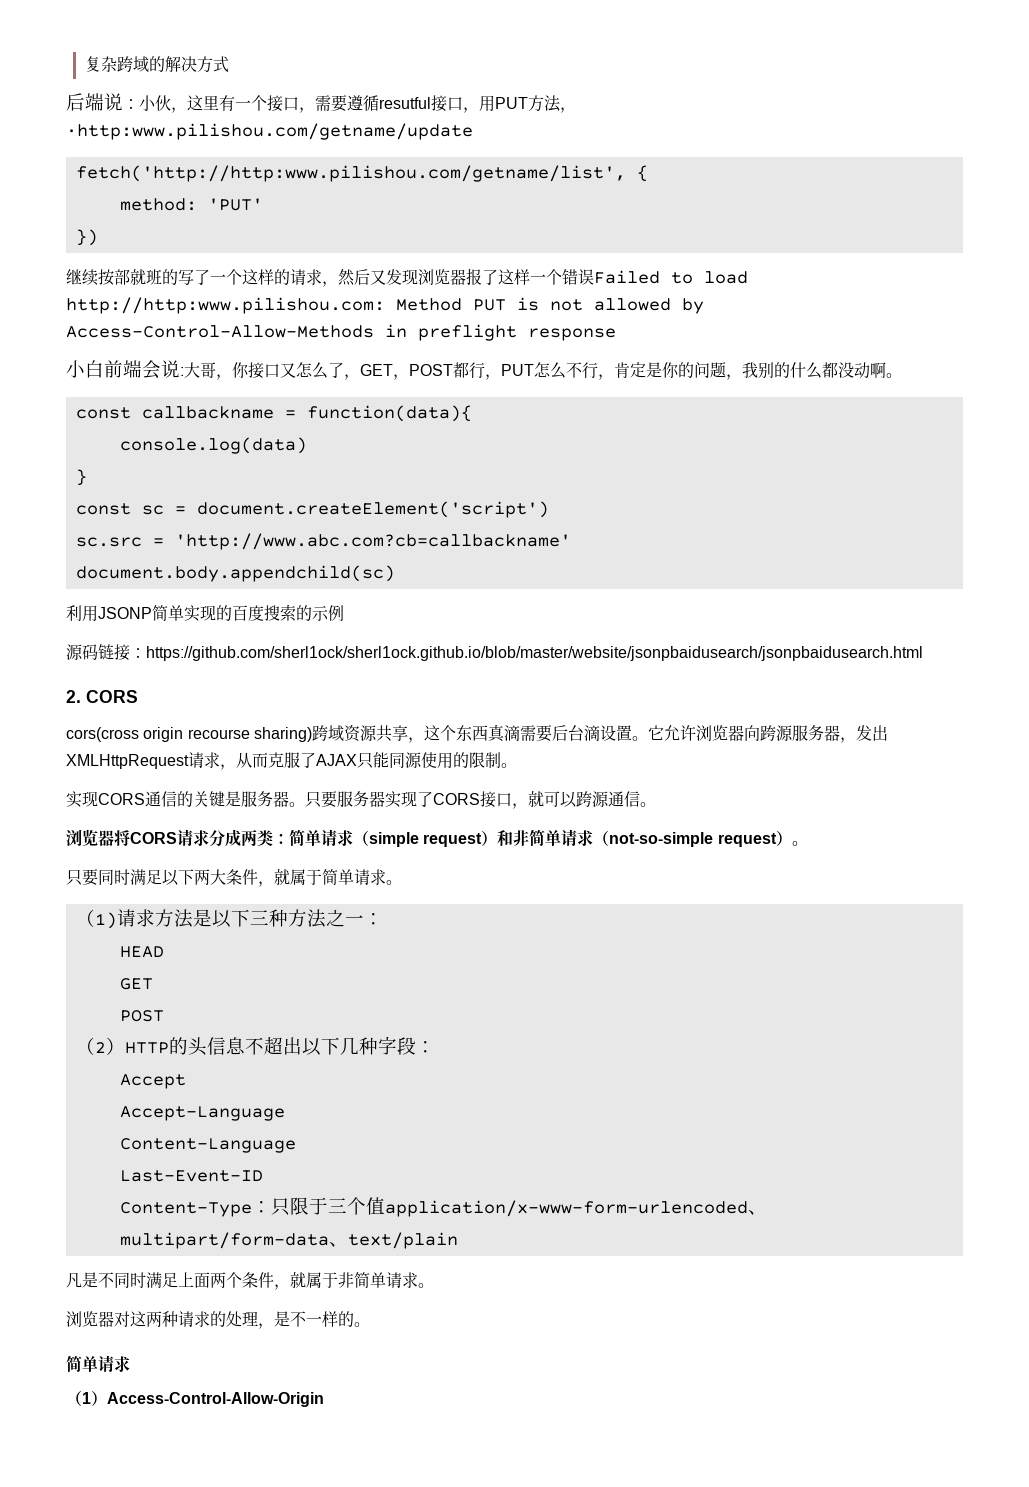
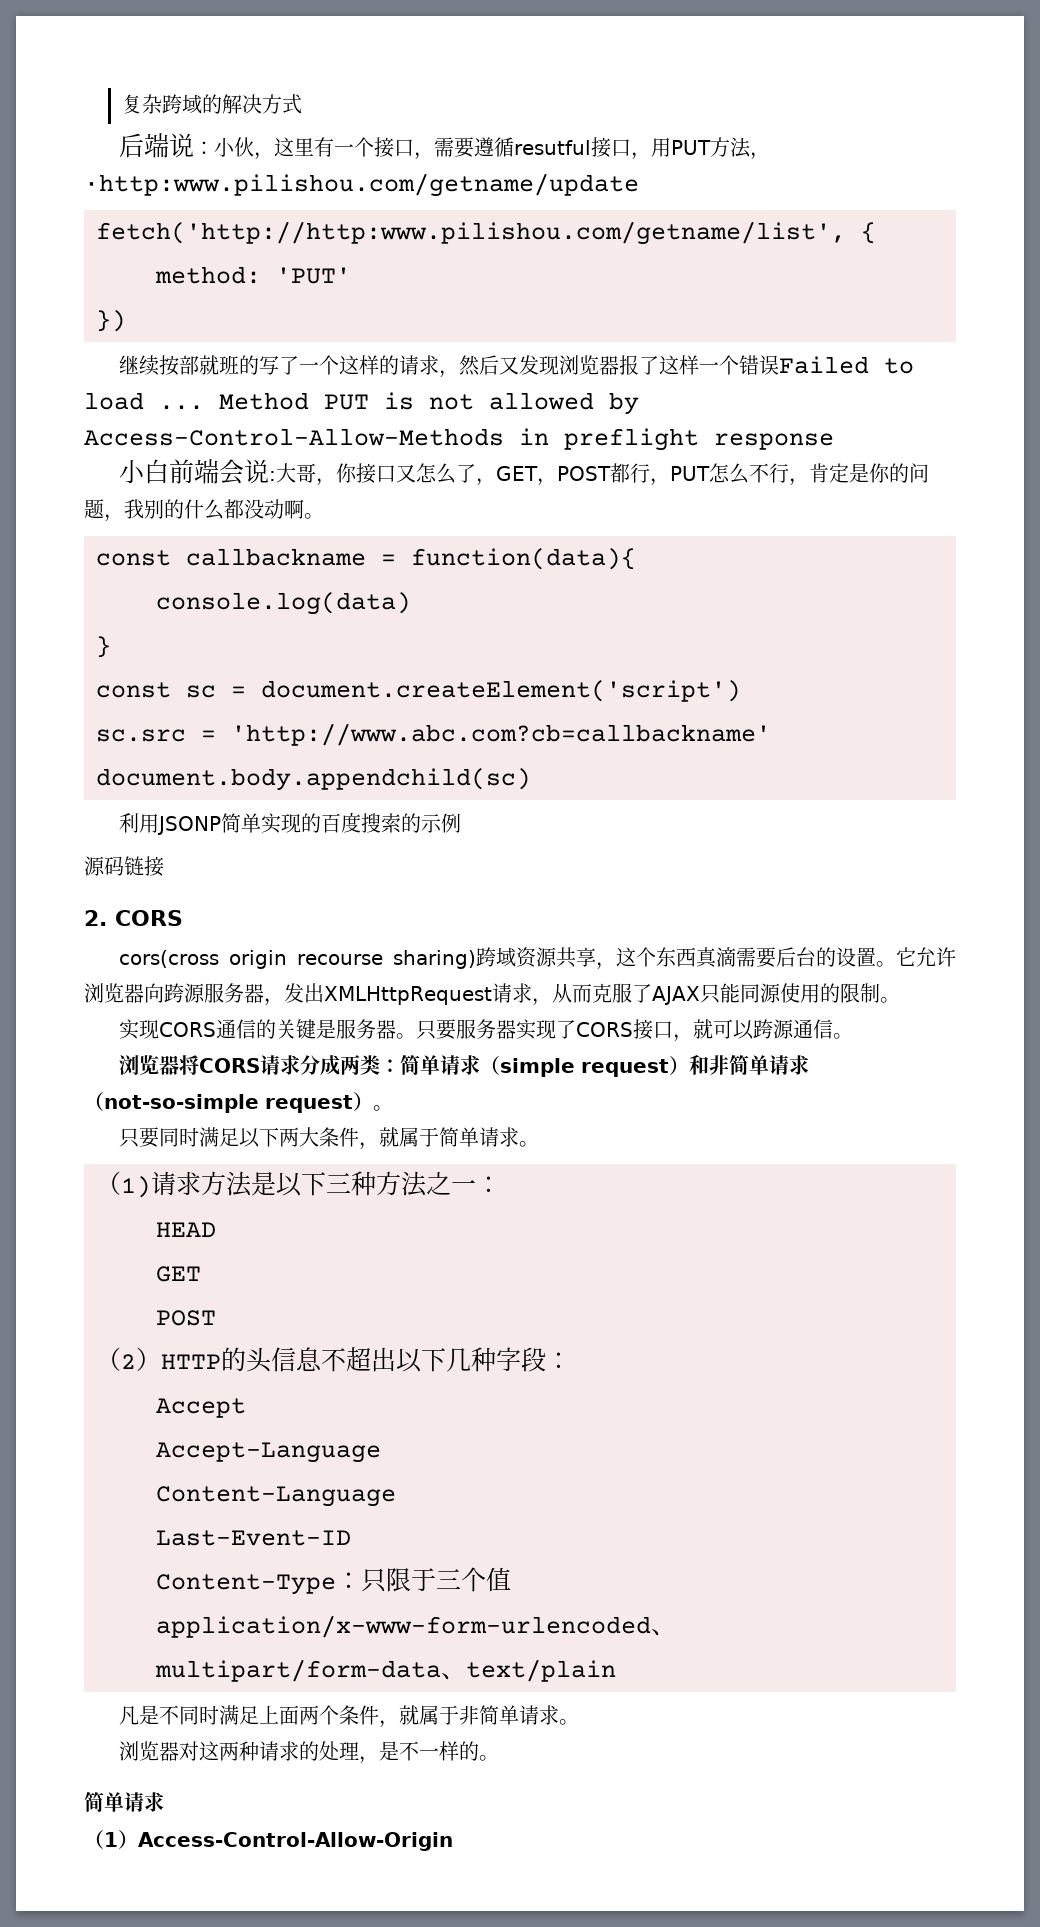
[66,297,385,314] http://http:www.pilishou.com: -> [159,405,204,410] ...
[130,646,923,661] ：https://github.com/sherl1ock/sherl1ock.github.io/blob/master/website/jsonpbaidusearch/jsonpbaidusearch.html -> (164, 866) none
[583,725,600,741] 滴 -> [816,947,836,967] 的

